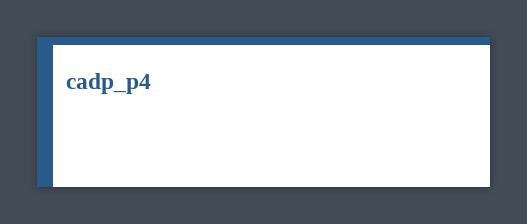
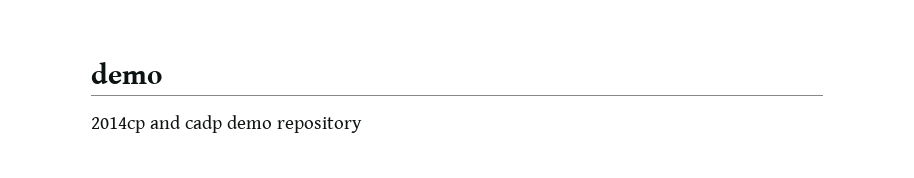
[66,73,151,94] cadp_p4 -> [91,62,162,84] [91,115,362,133] demo // 2014cp and cadp demo repository

